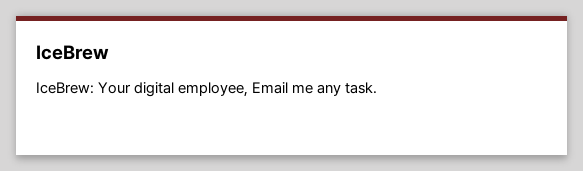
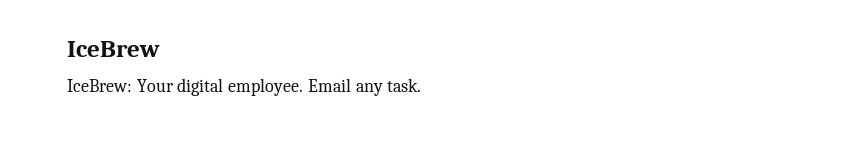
[178,82,314,97] employee, Email me -> [228,78,351,96] employee. Email

